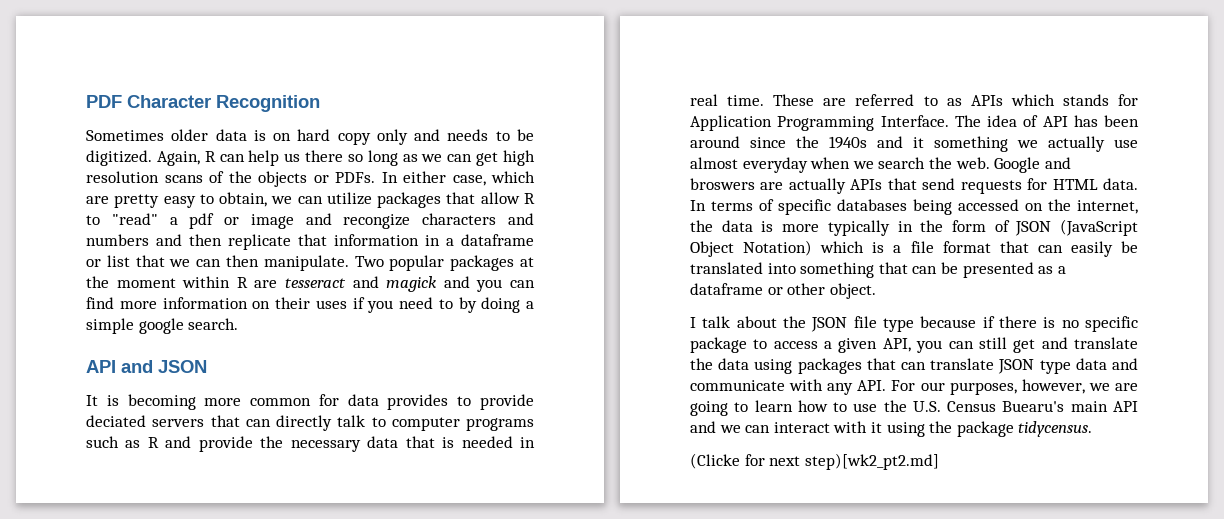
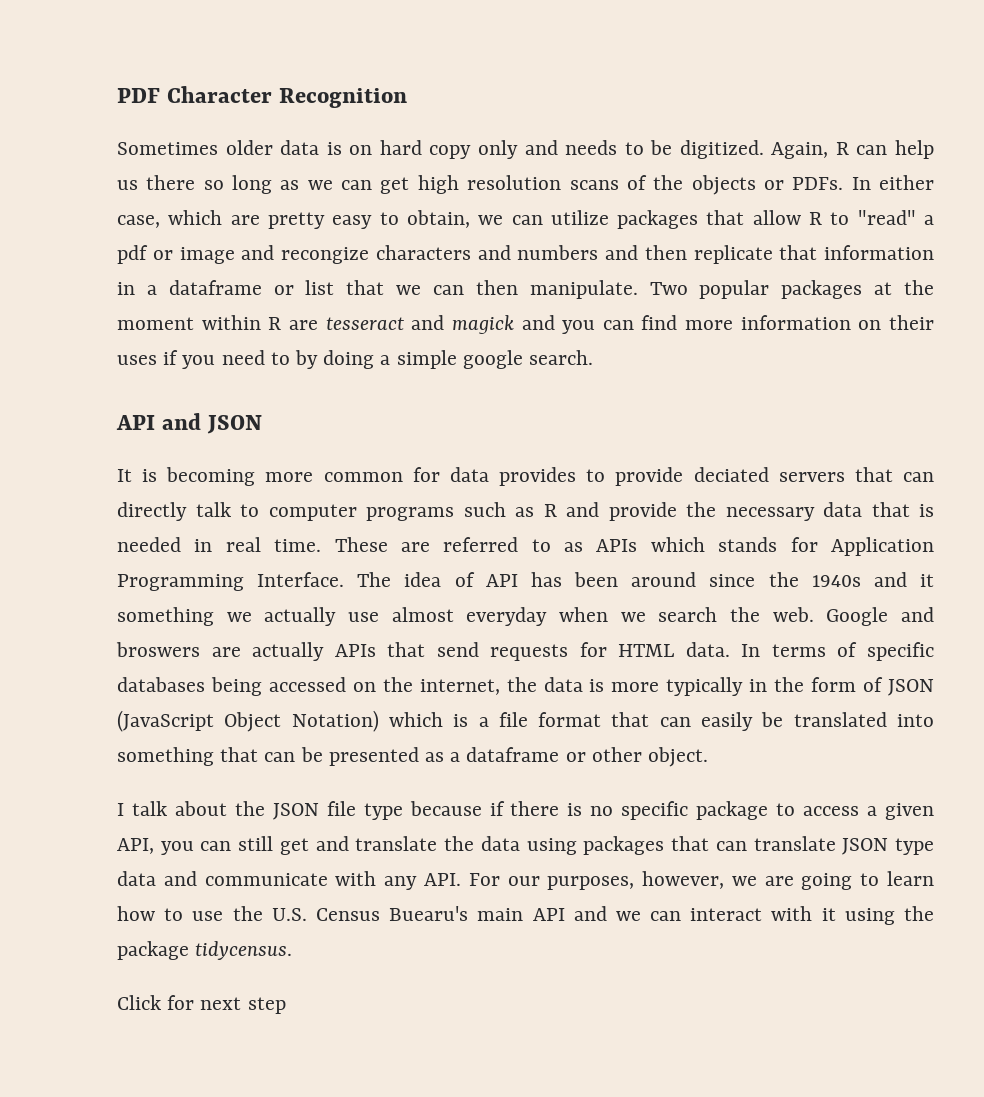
[690,453,740,469] (Clicke -> [117,995,161,1010] Click
[804,453,939,470] step)[wk2_pt2.md] -> [247,997,286,1014] step

